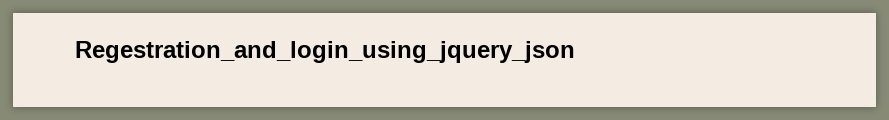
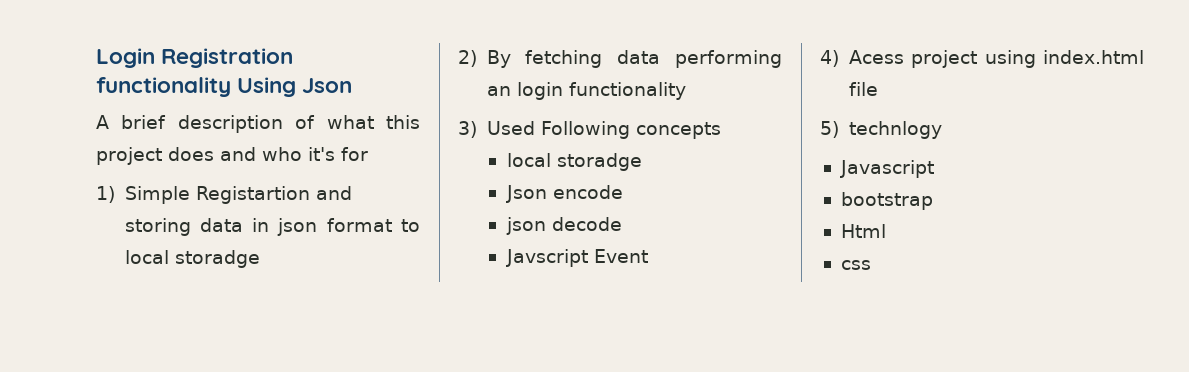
[75,41,575,63] Regestration_and_login_using_jquery_json -> [96,48,294,68] [96,77,353,97] [96,115,420,133] [96,147,368,165] [96,186,353,204] [124,218,421,236] [124,250,260,268] [458,50,782,68] [486,82,686,100] [458,121,722,139] [506,153,642,171] [505,185,623,203] [505,217,622,235] [505,249,648,267] [820,50,1144,68] [848,82,878,96] [820,121,942,139] [839,160,934,178] [840,192,933,210] [840,224,886,238] [840,260,871,270] Login Registration functionality Using Json // A brief description of what this project does and who it's for // 1) Simple Registartion and storing data in json format to local storadge // 2) By fetching data performing an login functionality // 3) Used Following concepts // local storadge // Json encode // json decode // Javscript Event // 4) Acess project using index.html file // 5) technlogy // Javascript // bootstrap // Html // css

